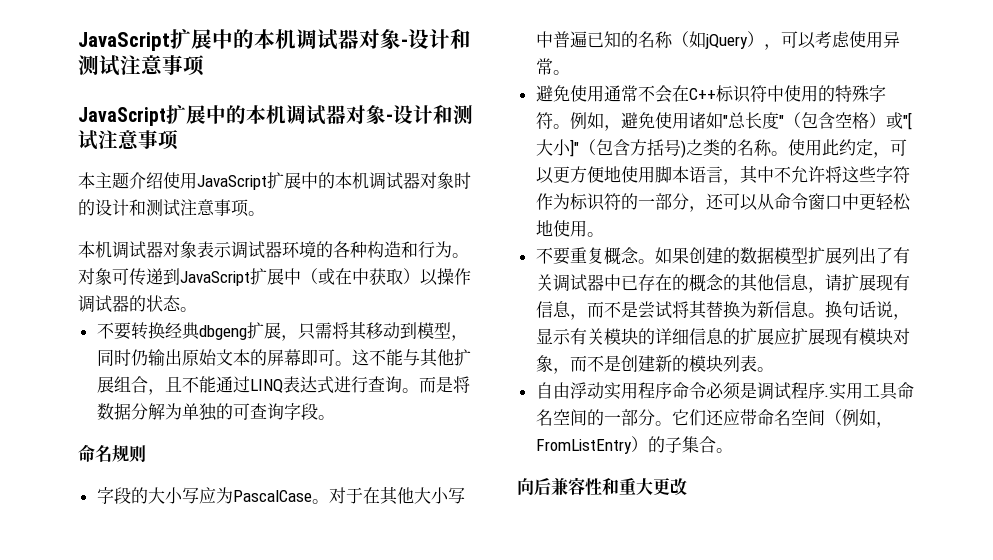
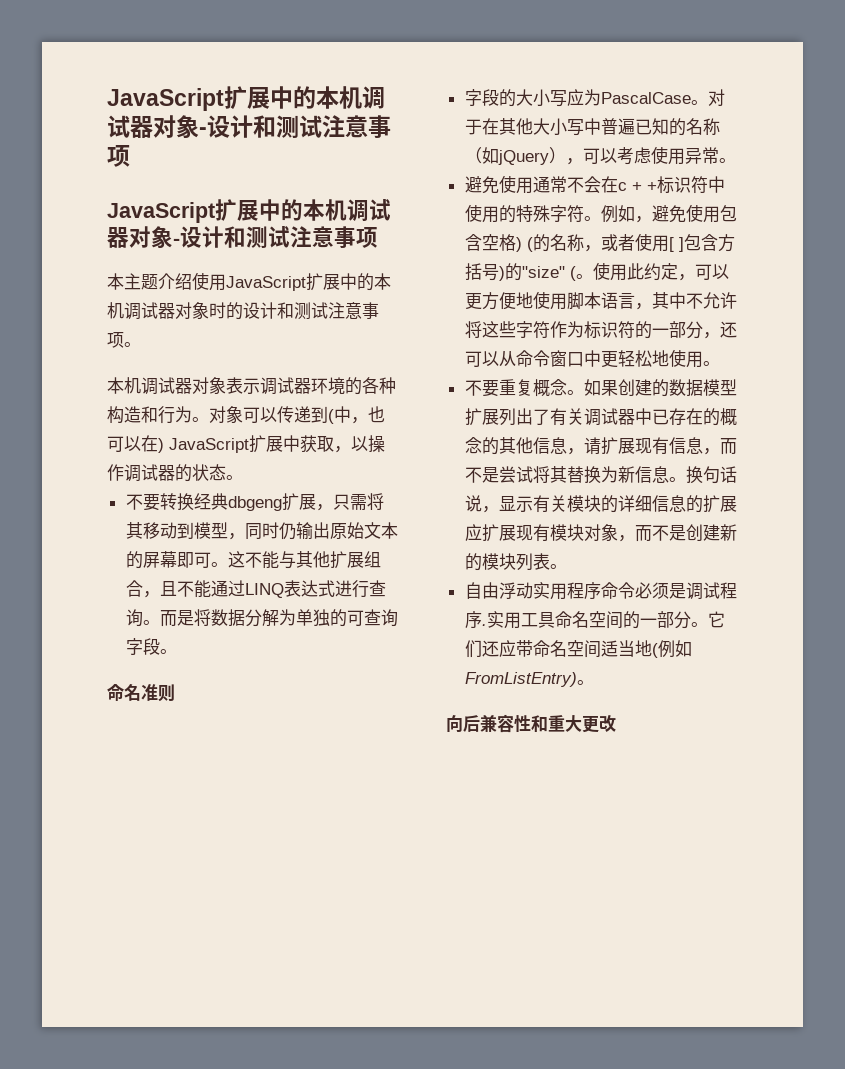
[129,268,420,286] 传递到JavaScript扩展中（或在中获取） -> [260,406,385,424] [107,435,351,453] 以传递到(中，也可以在) JavaScript扩展中获取，
[112,445,129,462] 规 -> [141,684,158,701] 准
[688,88,716,100] C++ -> [617,182,657,191] c + +
[688,112,912,130] [535,139,596,157] 诸如"总长度"（包含空格）或"[大小]"（ -> [719,205,737,222] [464,233,684,252] 包含空格) (的名称，或者使用[ ]
[685,139,772,156] 之类的名称 -> [504,263,576,281] 的"size" (
[824,409,893,428] [535,436,716,454] （例如，FromListEntry）的子集合 -> [600,640,692,658] [464,672,577,687] 适当地(例如FromListEntry)

